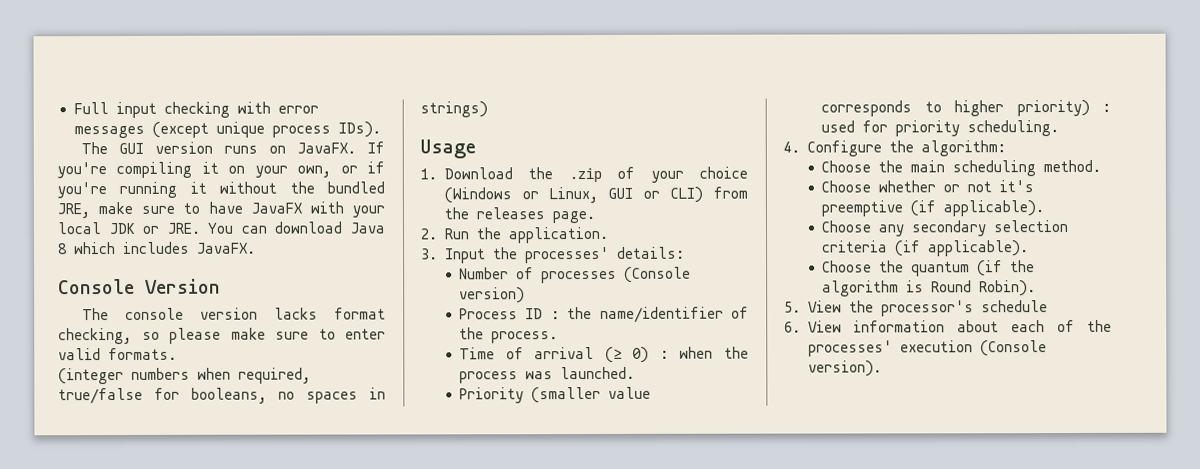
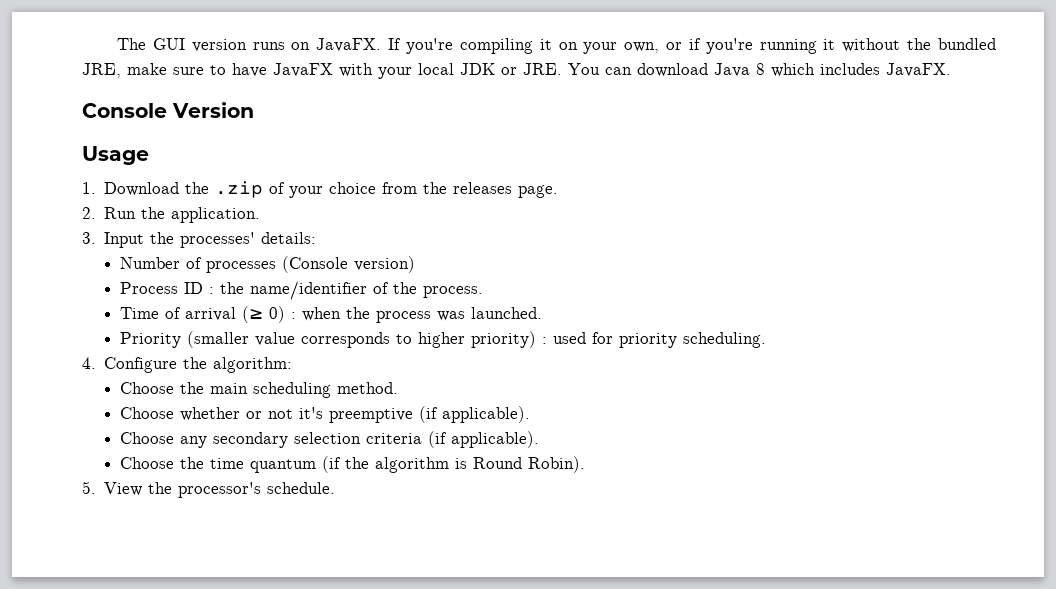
[73,101,319,119] [73,121,381,139] Full input checking with error messages (except unique process IDs). // -> (117, 44) none
[82,307,386,321] [58,327,386,345] [58,347,177,361] [58,367,311,385] [58,387,386,405] [420,101,488,118] // The console version lacks format checking, so please make sure to enter valid formats. // (integer numbers when required, true/false for booleans, no spaces in strings) -> (254, 110) none
[443,186,703,204] (Windows or Linux, GUI or CLI) -> (377, 188) none
(905, 266) none -> [209,458,244,469] time
[980,300,1048,313] [784,319,1112,333] [807,340,1047,357] [807,360,882,377] schedule // 6. View information about each of the processes' execution (Console version). -> [267,482,336,494] schedule.

